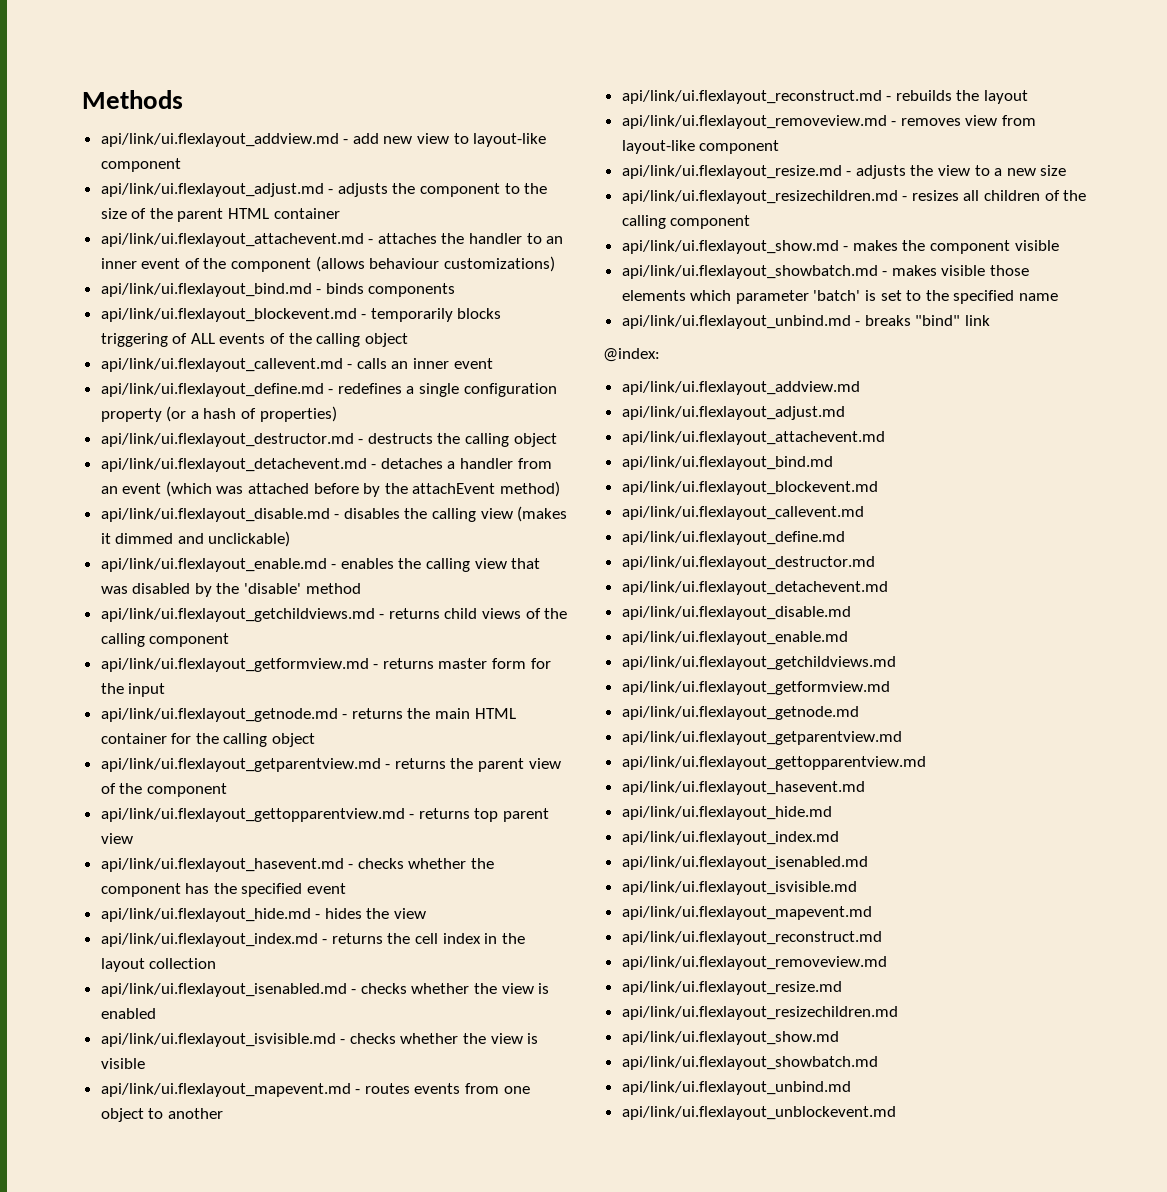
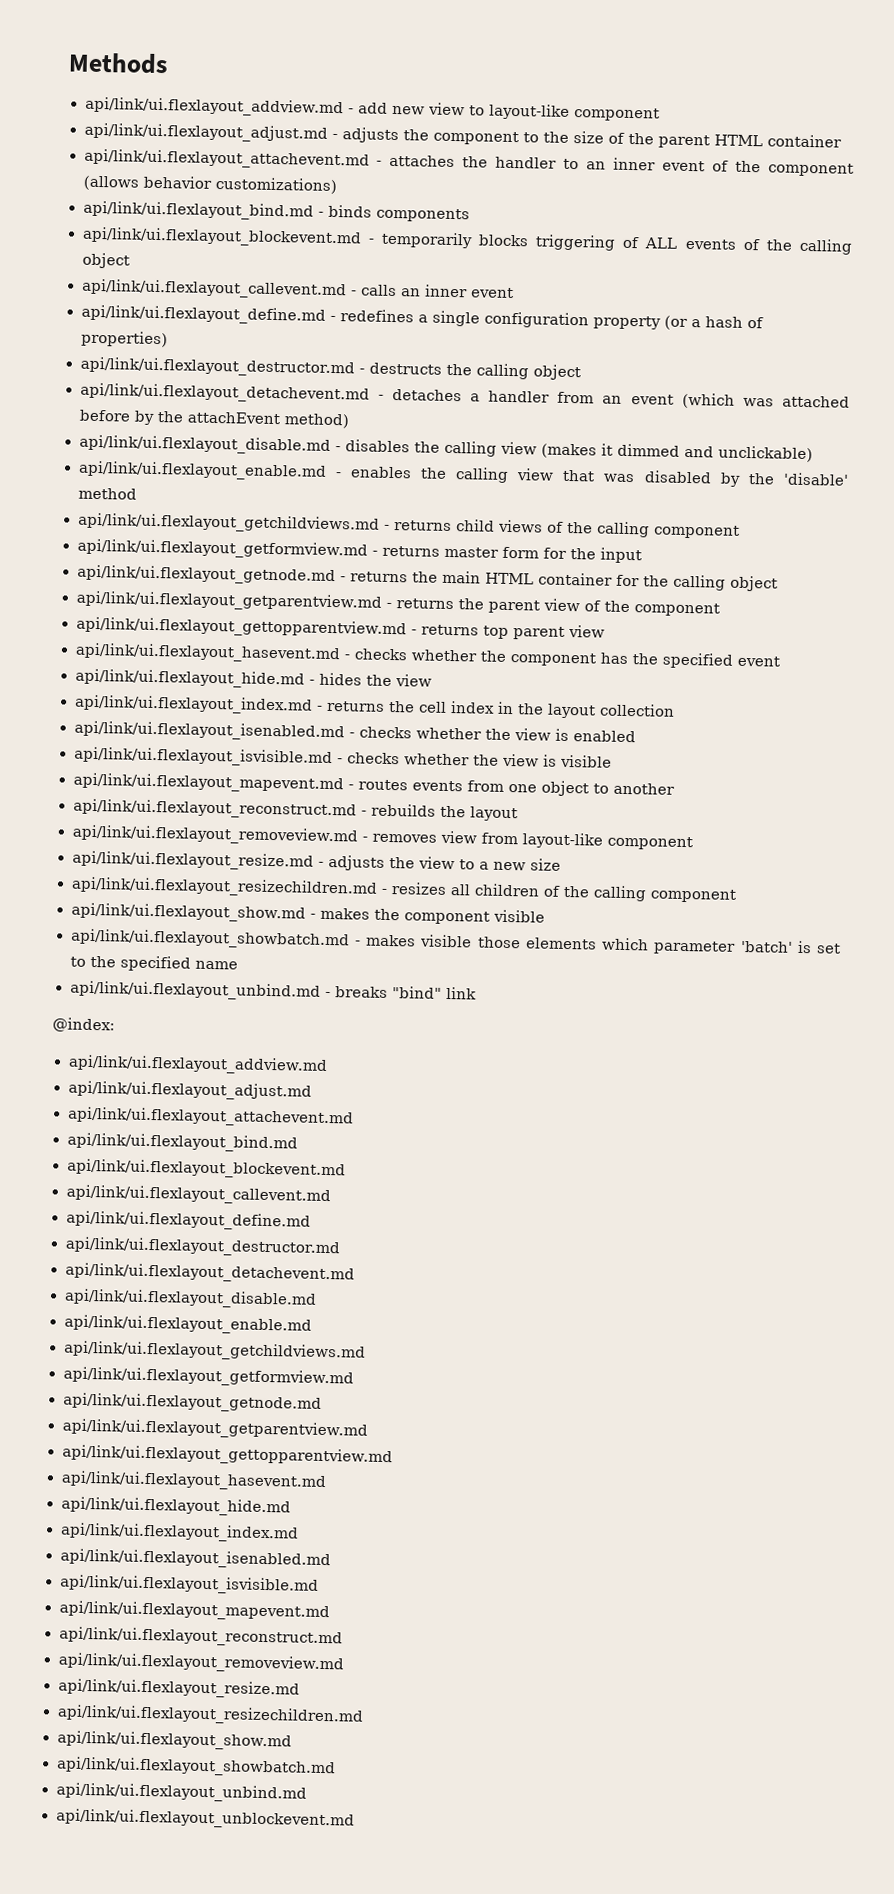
[369,258,440,269] behaviour -> [142,175,213,189] behavior

